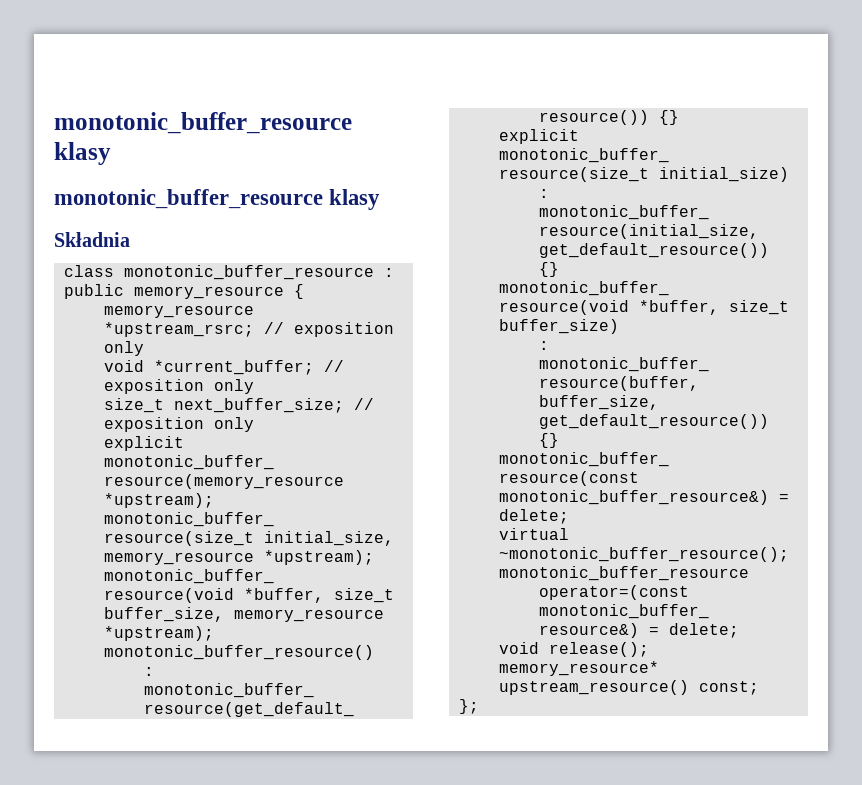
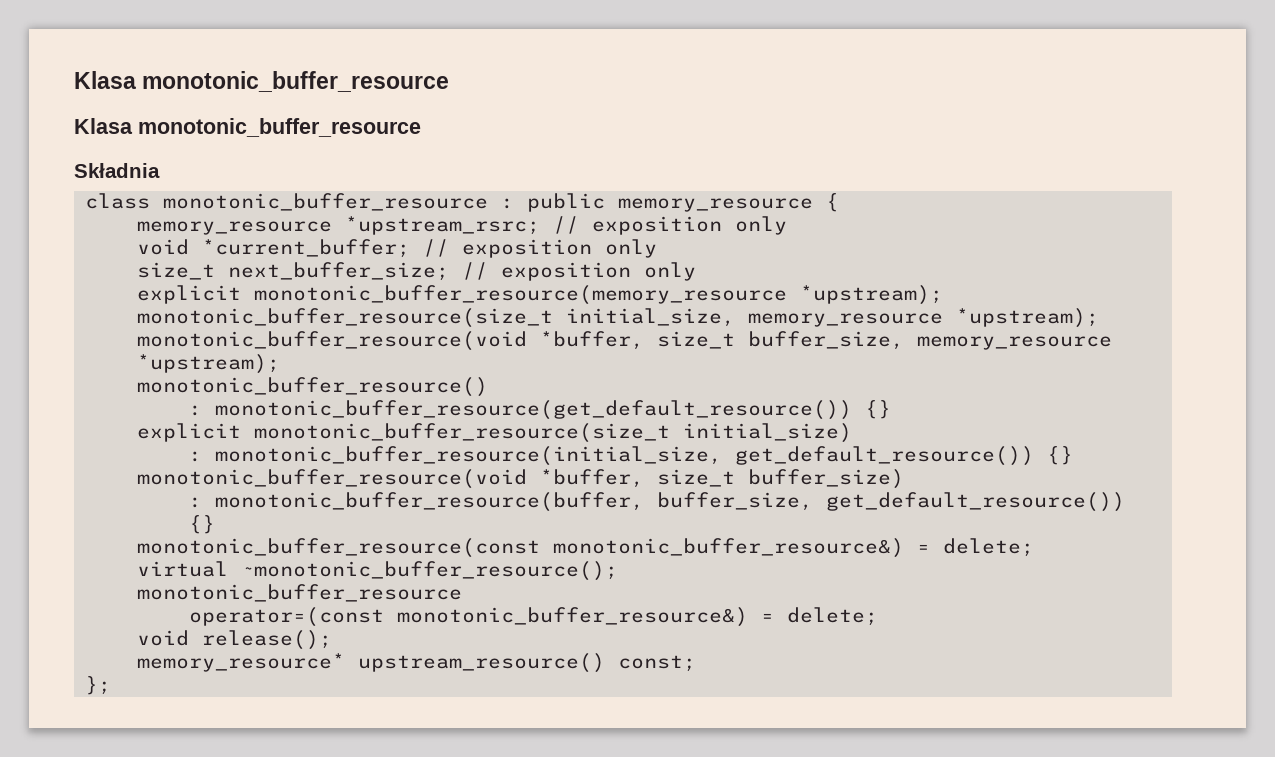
[54,112,352,134] [54,142,111,165] [54,189,381,210] monotonic_buffer_resource klasy // monotonic_buffer_resource klasy -> [74,71,450,92] [74,118,421,137] Klasa monotonic_buffer_resource // Klasa monotonic_buffer_resource

